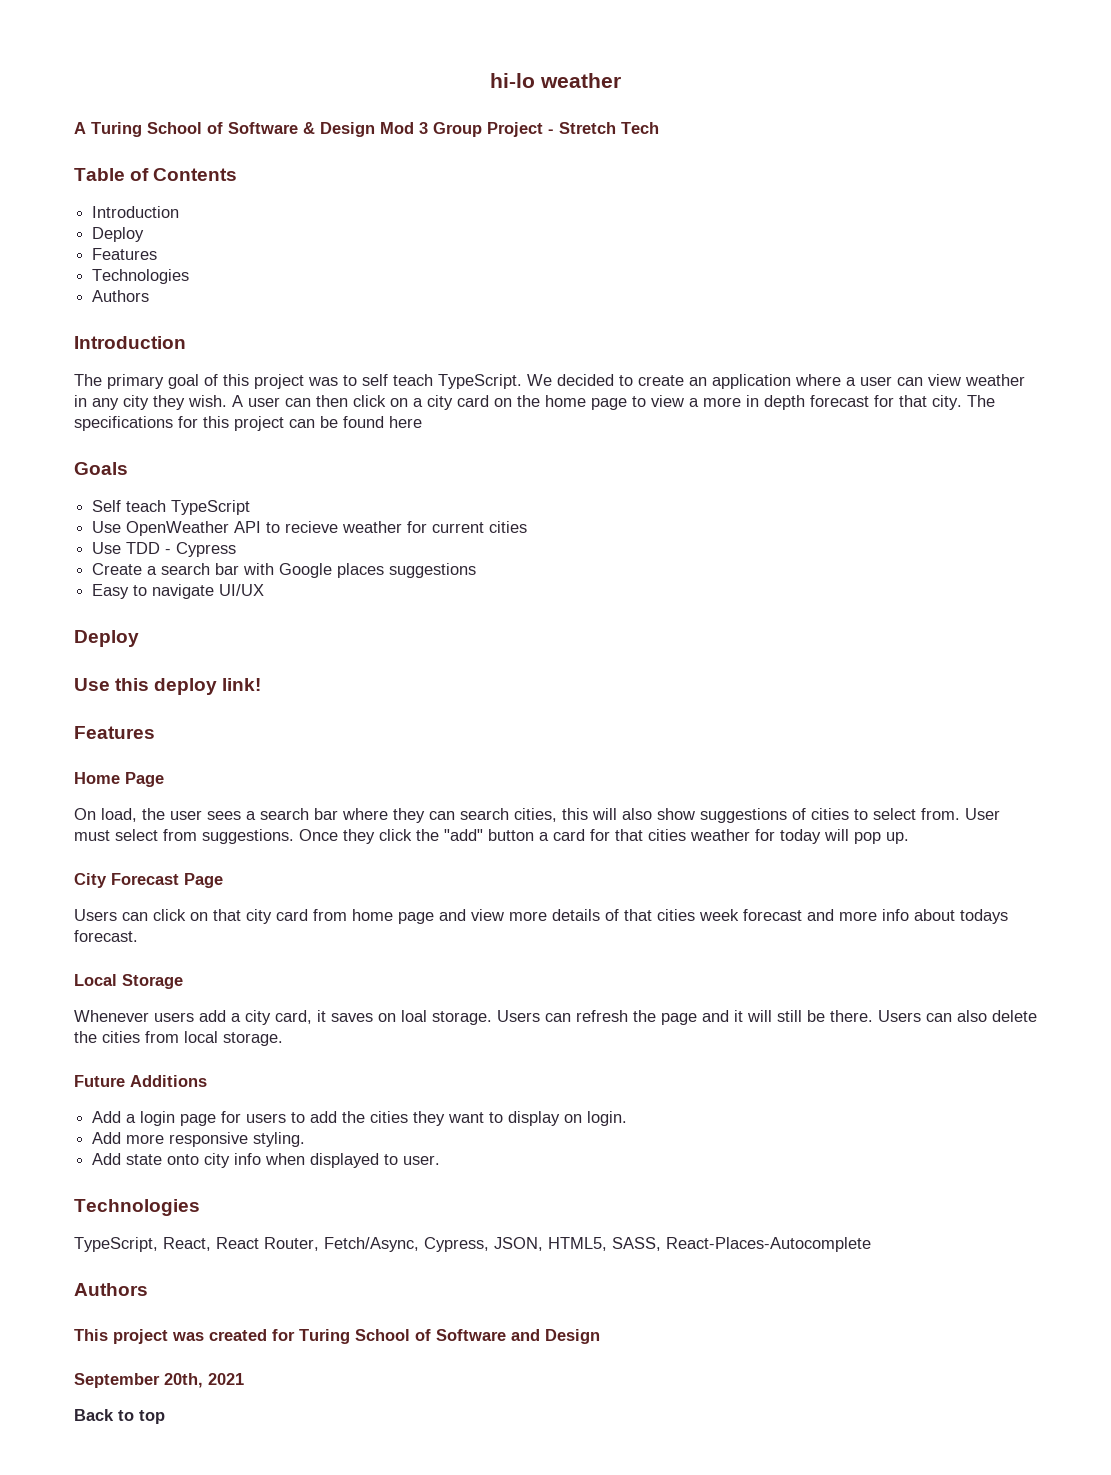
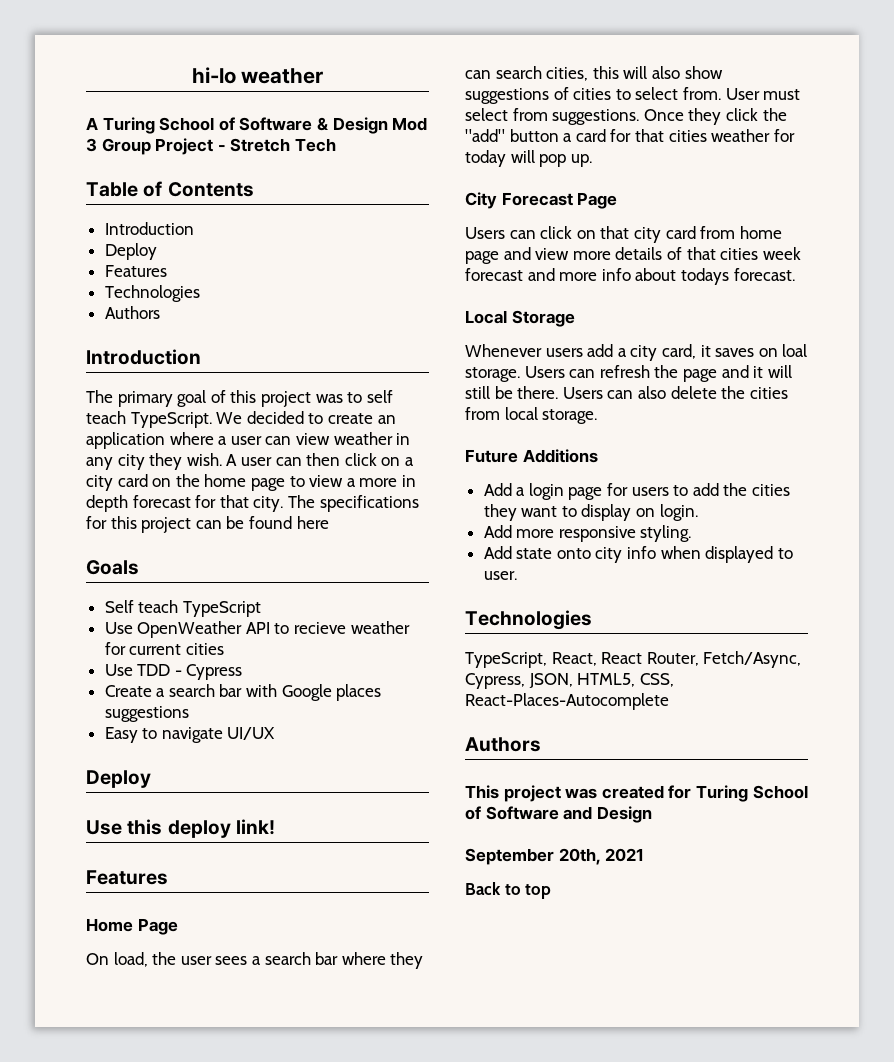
[612,1237,661,1251] SASS, -> [639,673,674,687] CSS,

